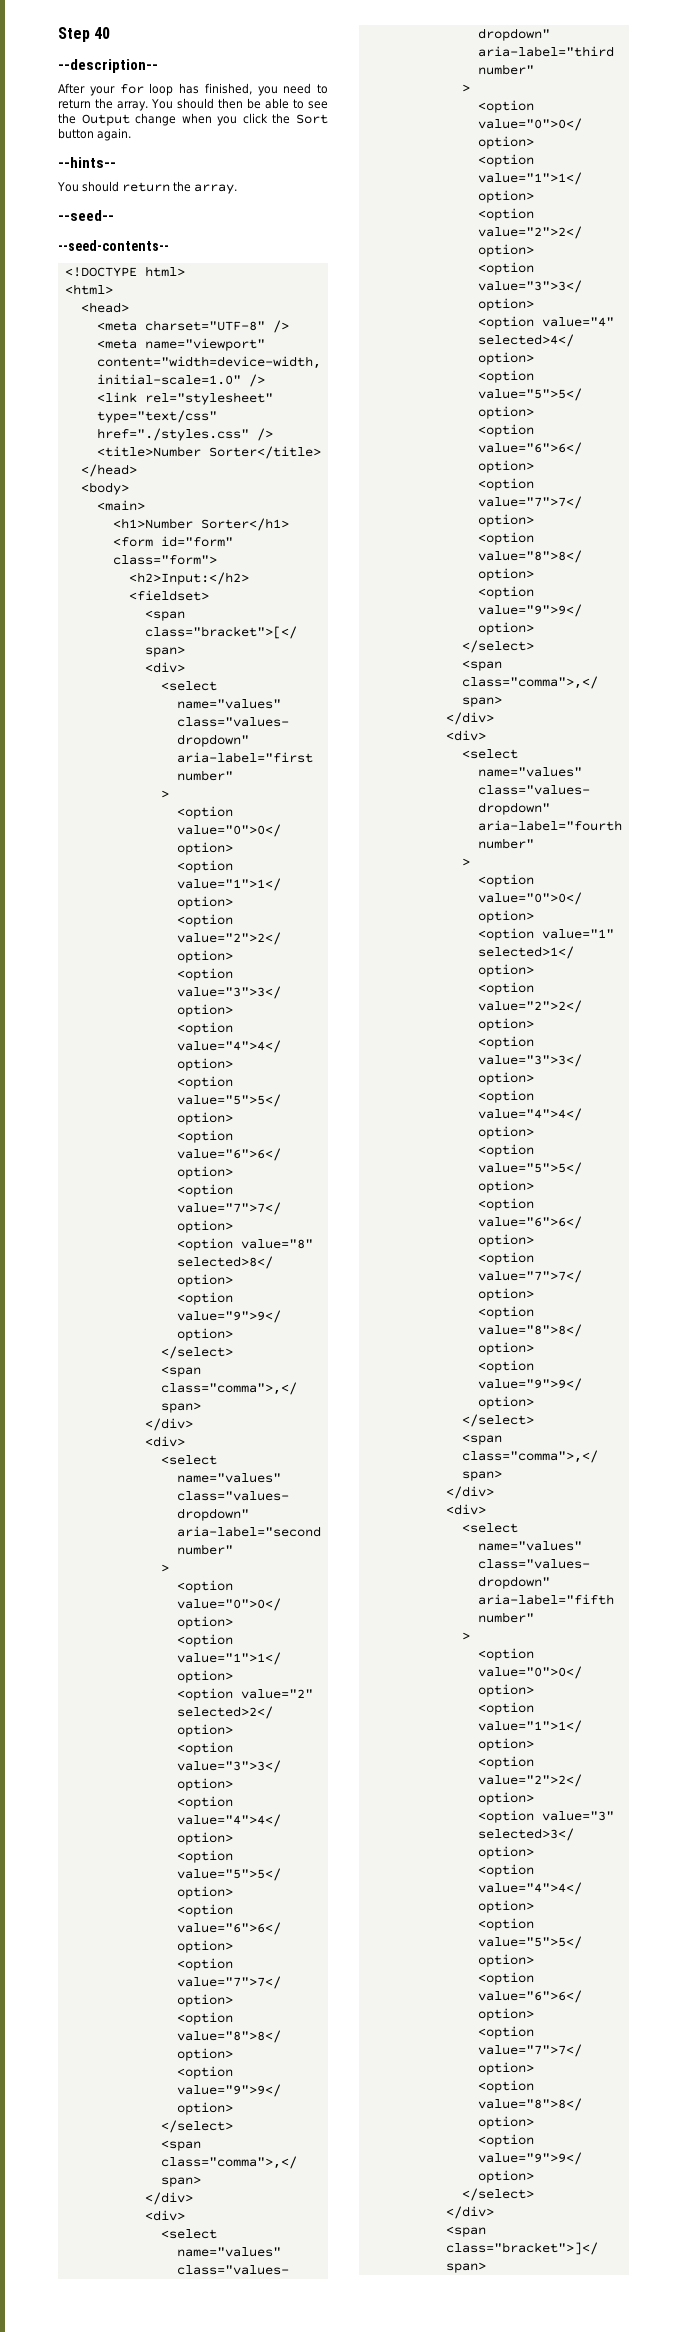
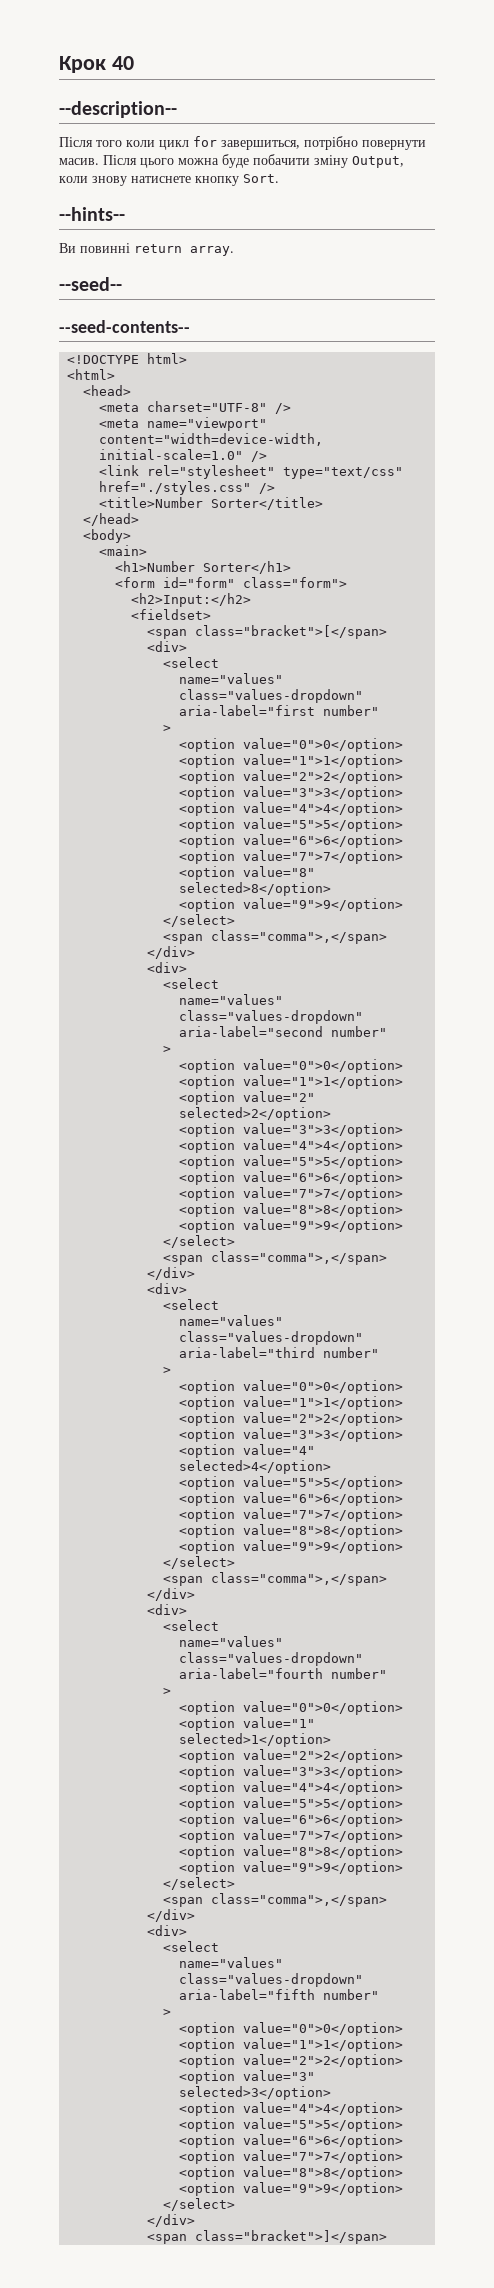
[58,27,90,42] Step -> [59,56,106,73] Крок
[58,83,328,96] [58,98,329,111] [58,113,328,126] [58,128,132,141] [58,157,116,168] [57,181,192,192] After your for loop has finished, you need to return the array. You should then be able to see the Output change when you click the Sort button again. // --hints-- // You should return the -> [59,136,426,150] [59,154,404,168] [59,174,279,186] [59,207,125,221] [59,243,182,253] Після того коли цикл for завершиться, потрібно повернути масив. Після цього можна буде побачити зміну Output, коли знову натиснете кнопку Sort. // --hints-- // Ви повинні return

